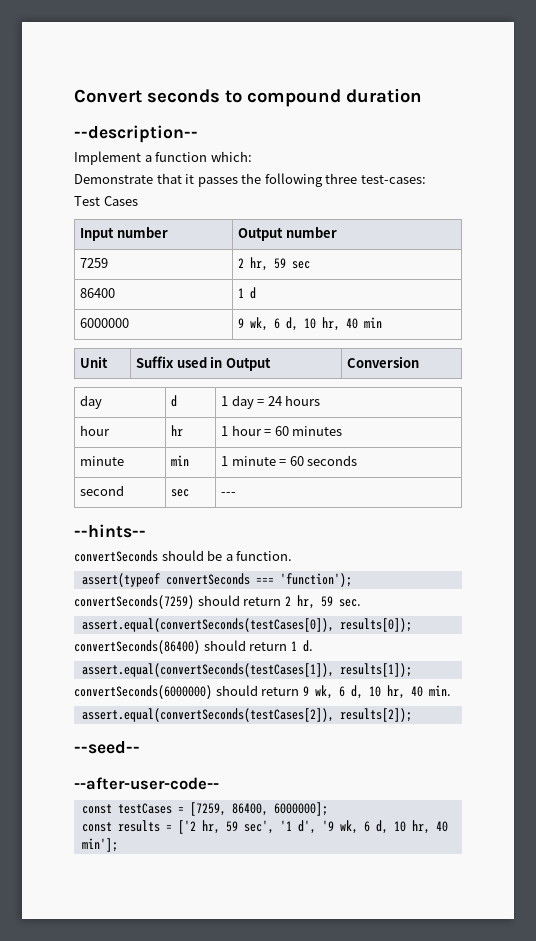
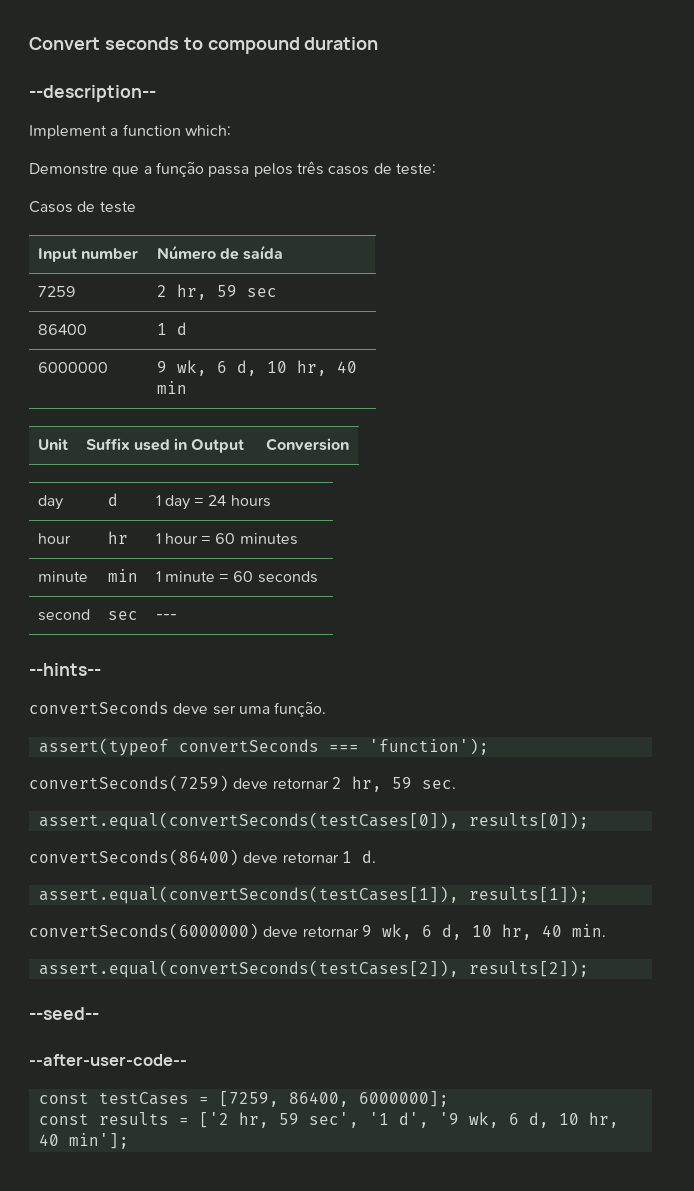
[74,173,426,187] [74,196,138,206] Demonstrate that it passes the following three test-cases: // Test Cases -> [29,161,436,177] [29,201,136,213] Demonstre que a função passa pelos três casos de teste: // Casos de teste
[238,227,337,241] Output number -> [156,245,284,260] Número de saída
[161,550,293,561] should be a function. -> [173,701,327,717] deve ser uma função.
[197,595,282,606] should return -> [233,778,329,789] deve retornar
[203,640,288,651] should return -> [243,852,339,863] deve retornar
[215,685,300,696] should return -> [263,926,359,937] deve retornar

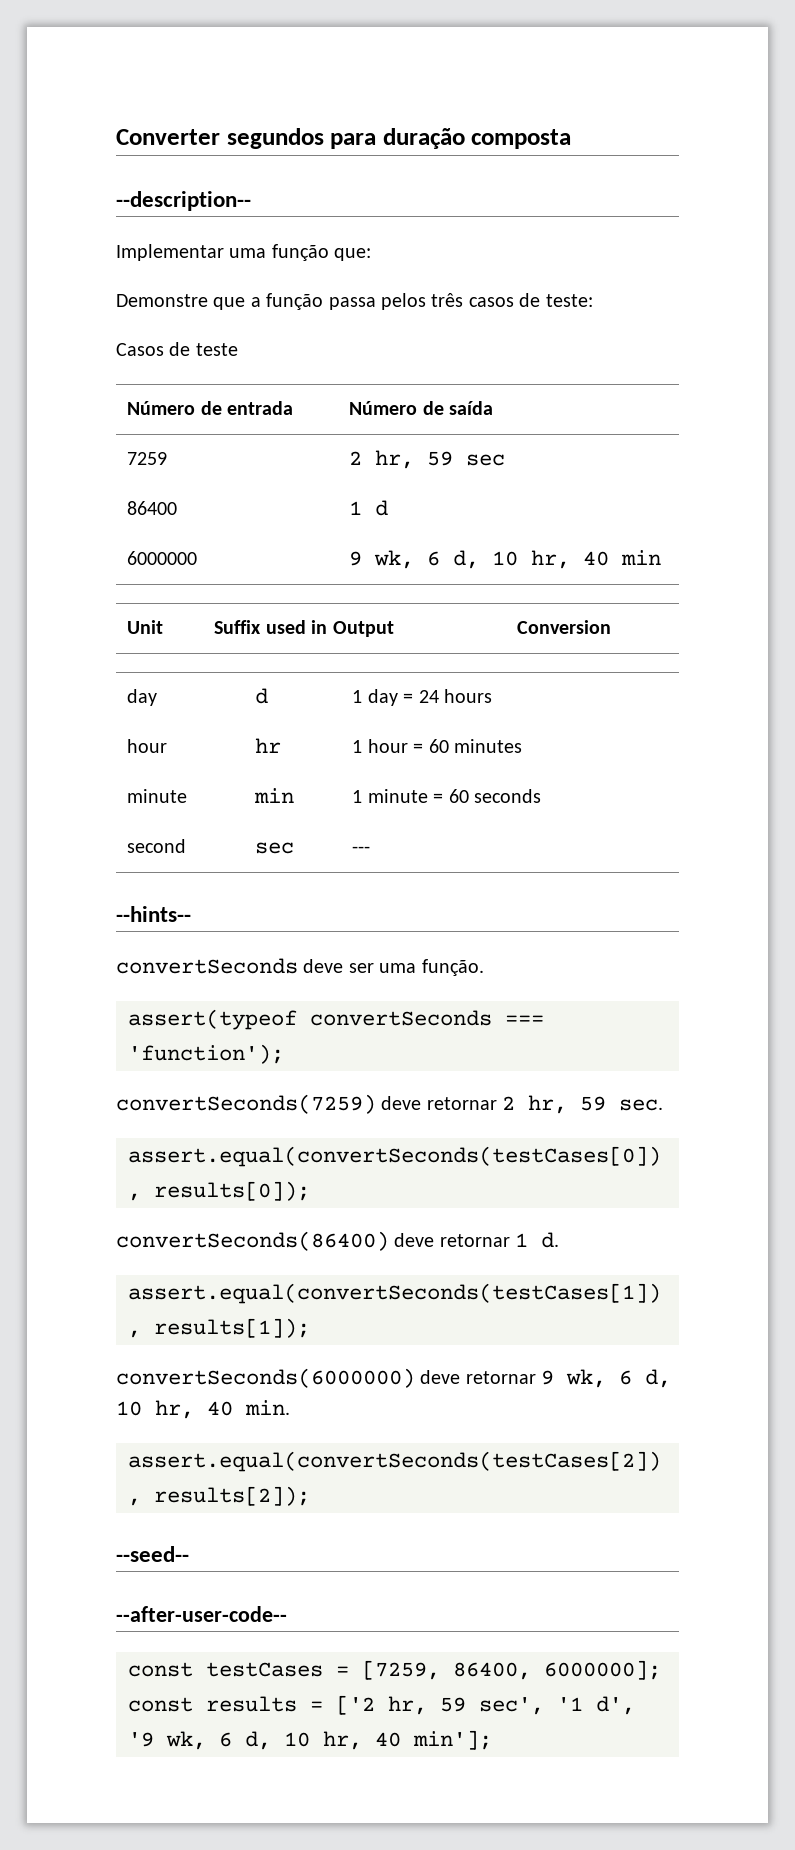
[29,37,379,54] [29,85,156,102] [29,124,231,139] Convert seconds to compound duration // --description-- // Implement a function which: -> [116,128,572,149] [116,191,251,211] [116,244,372,261] Converter segundos para duração composta // --description-- // Implementar uma função que:
[37,248,138,262] Input number -> [127,401,294,415] Número de entrada

